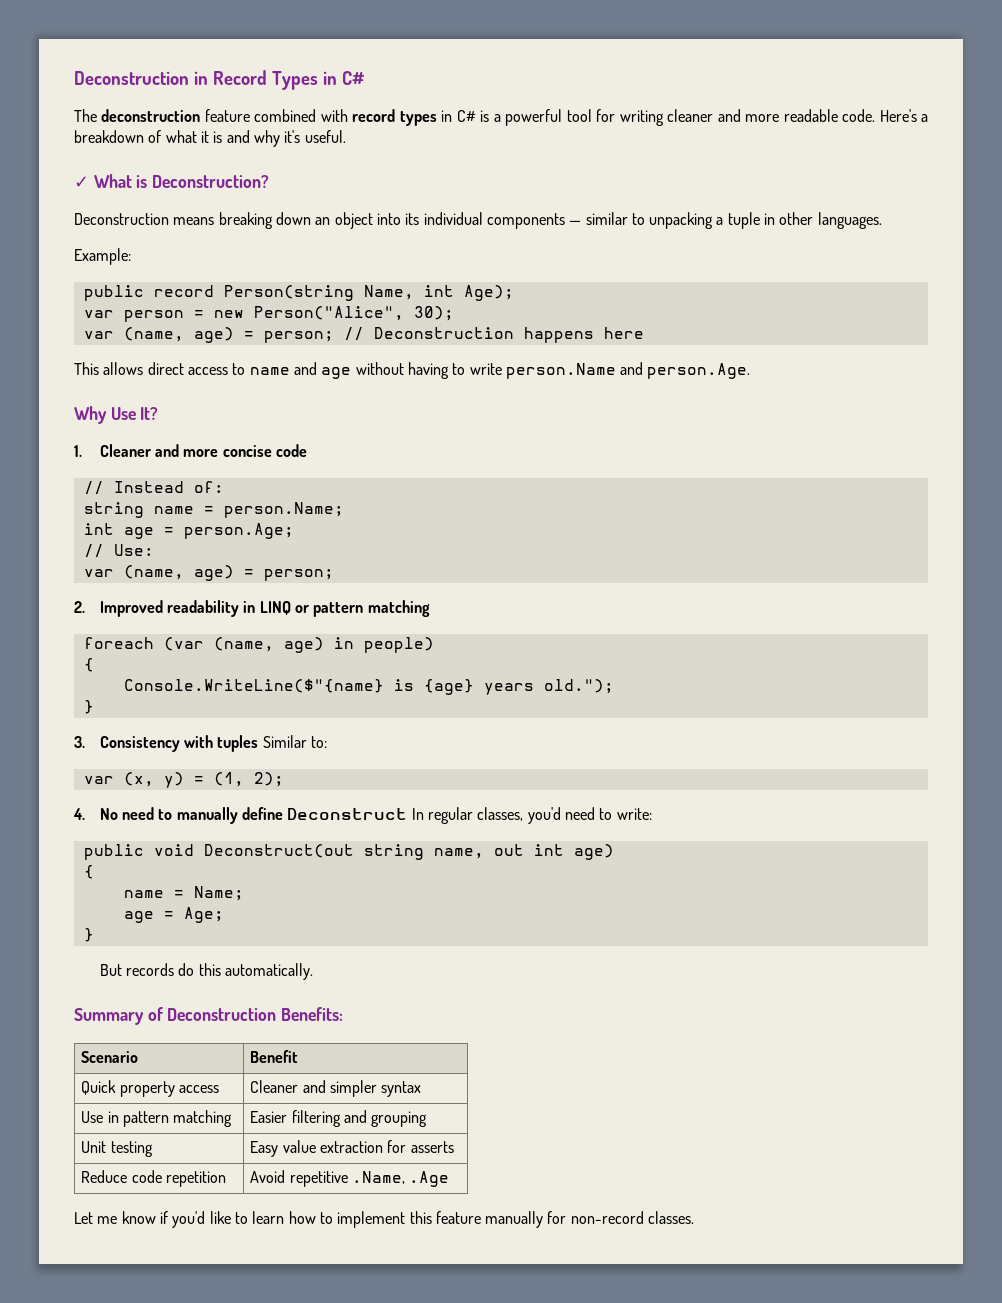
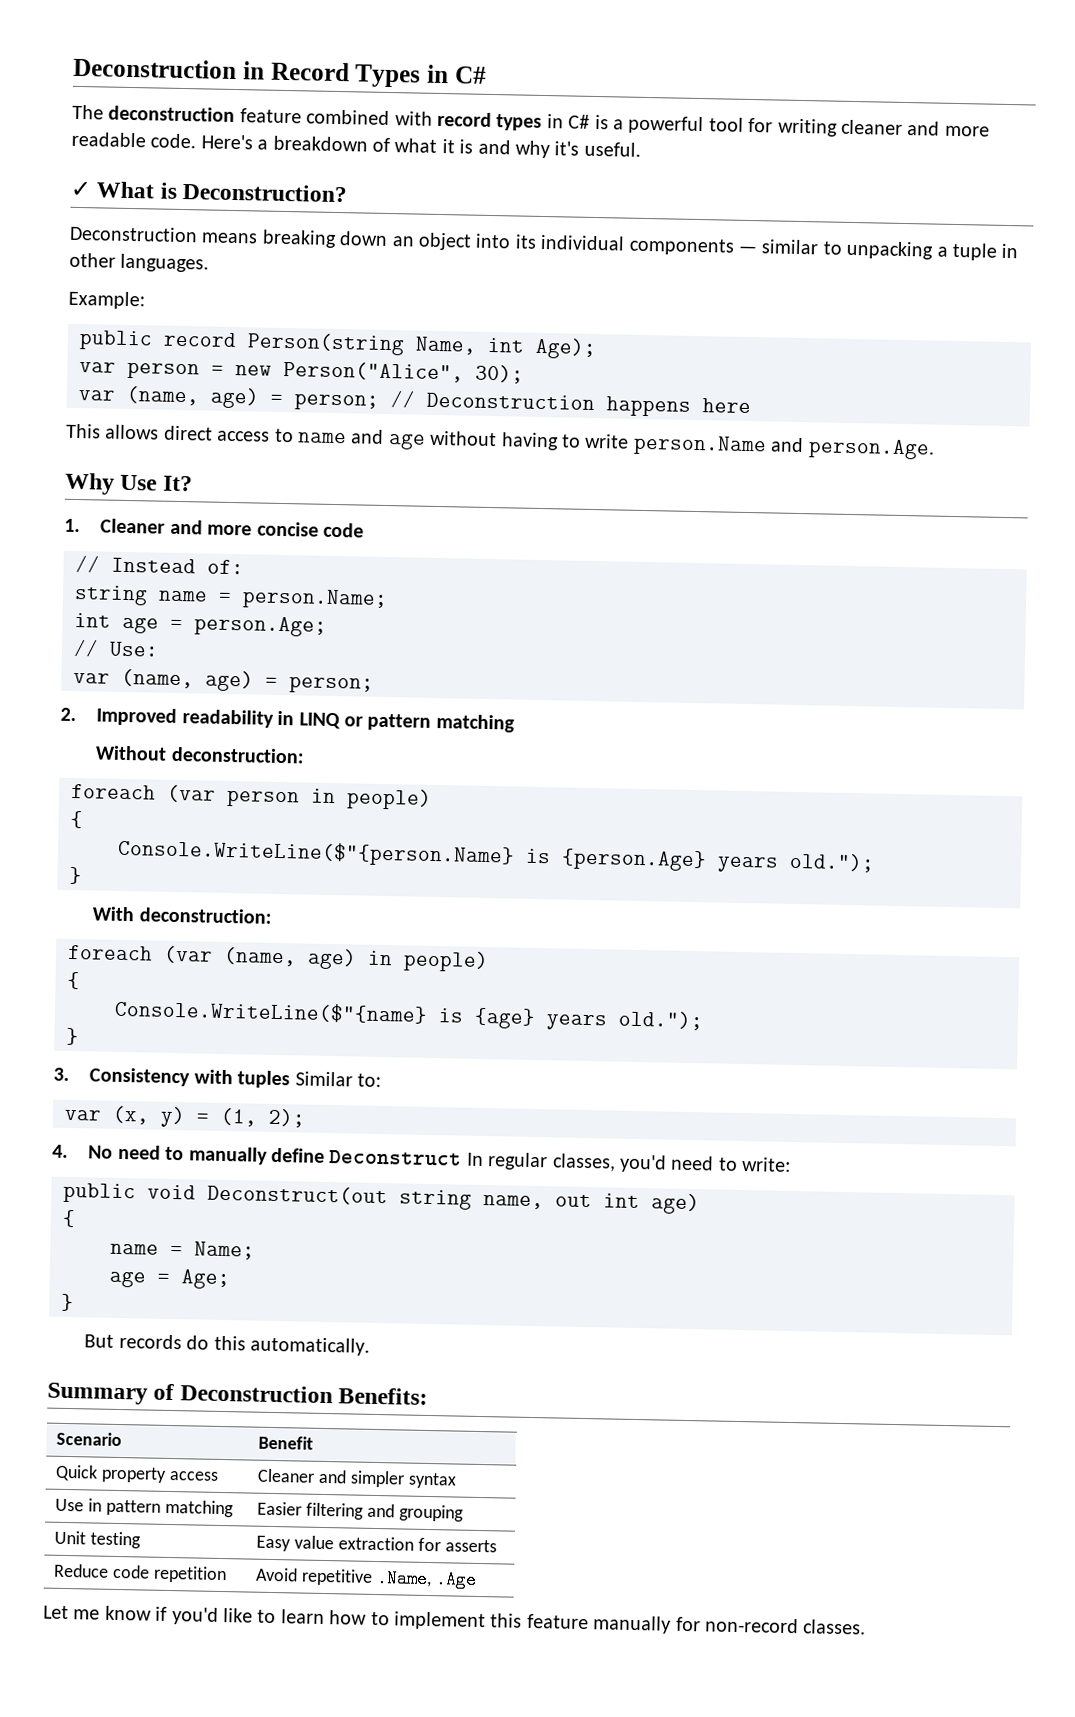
(430, 608) none -> [95,745,305,764] [71,783,432,810] [70,810,83,829] [117,838,875,873] [69,866,82,885] [92,906,272,924] // Without deconstruction: // foreach (var person in people) // { // Console.WriteLine($"{person.Name} is {person.Age} years old."); // } // With deconstruction:

